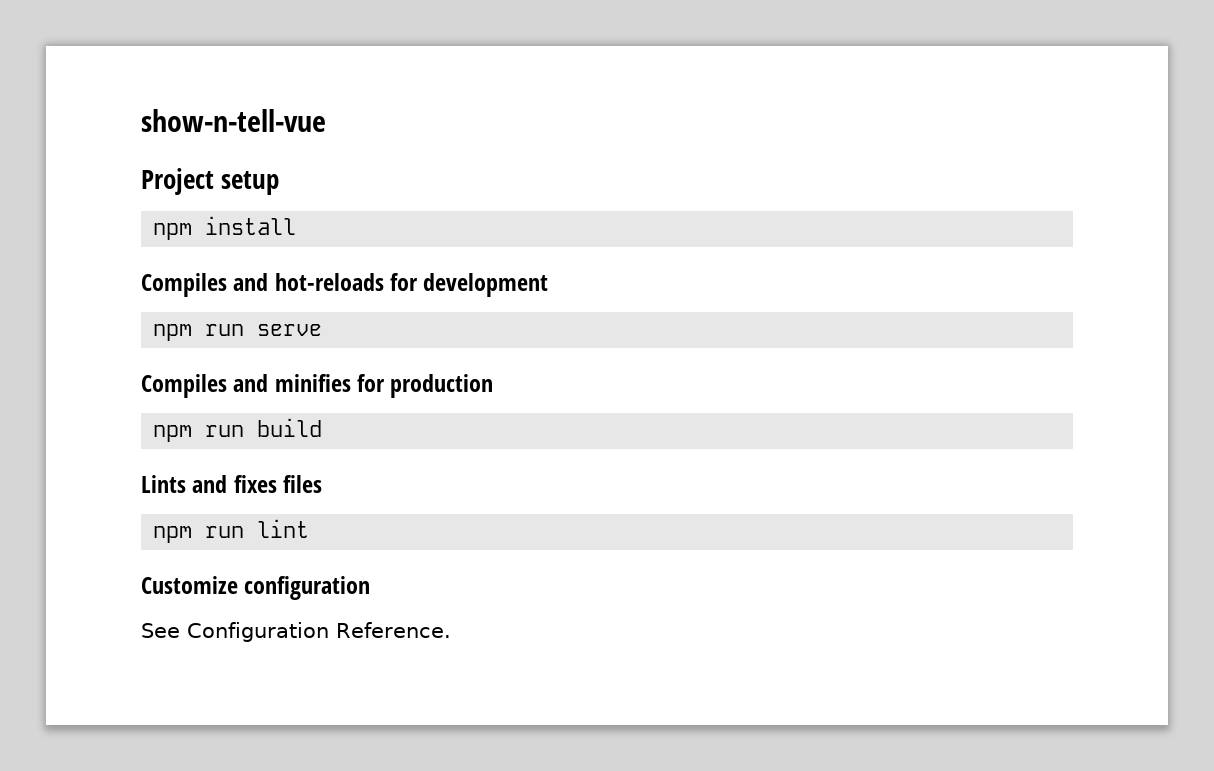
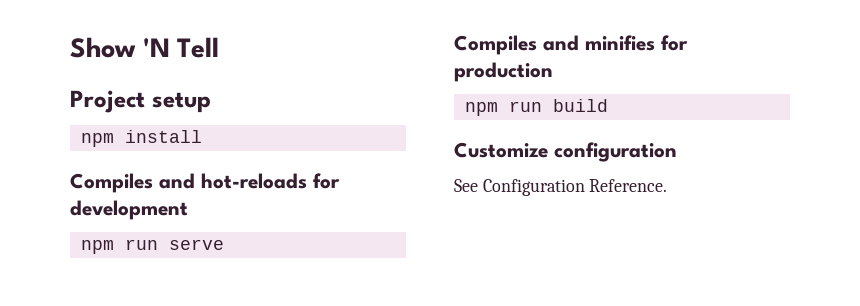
[141,109,326,132] show-n-tell-vue -> [70,37,220,58] Show 'N Tell
[141,475,323,493] [153,519,310,543] // Lints and fixes files // npm run lint -> (608, 105) none

